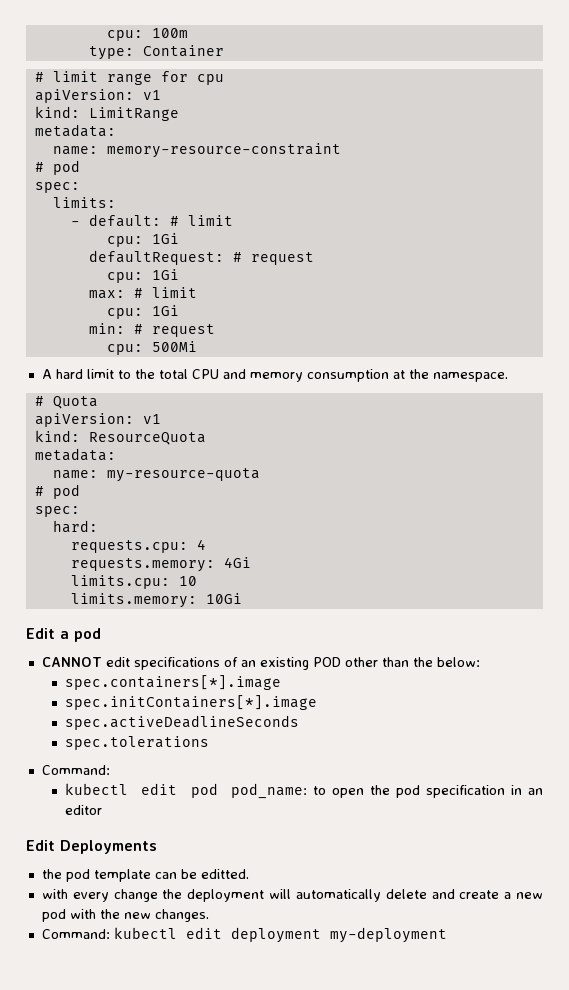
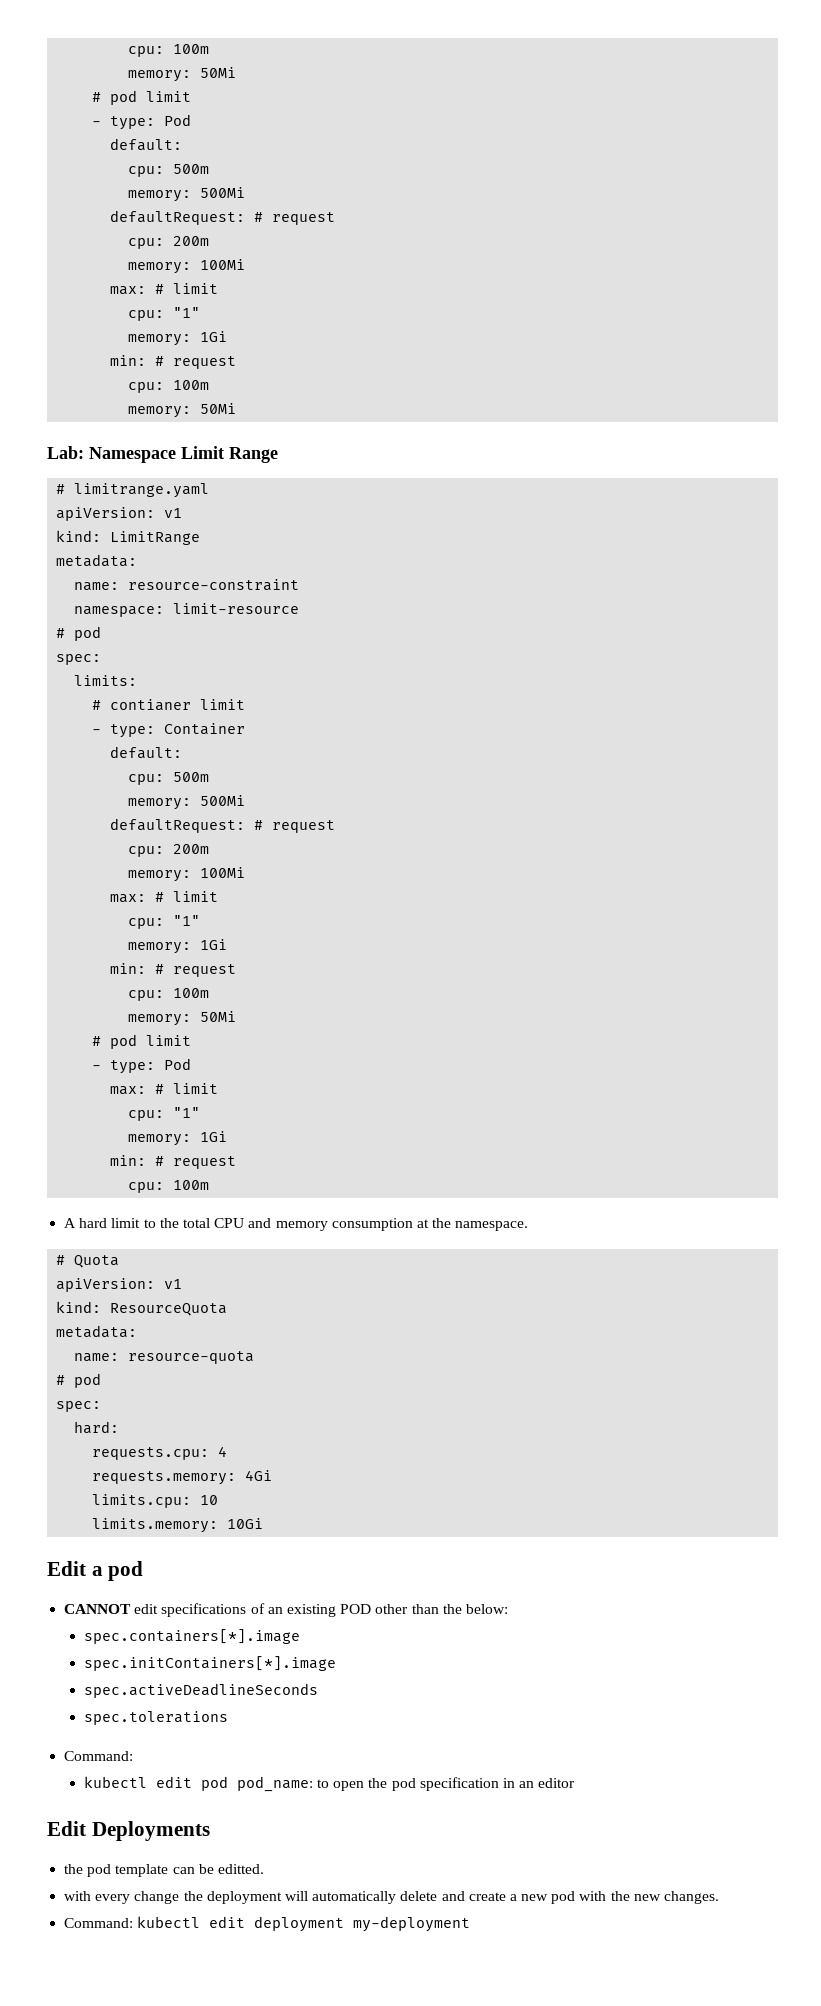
[106,28,188,41] [88,45,224,60] [34,71,224,85] cpu: 100m // type: Container // # limit range for cpu -> [128,44,210,57] [128,67,237,82] [92,90,192,105] [92,114,192,130] [110,138,183,151] [128,164,210,177] [128,187,246,202] [110,210,336,225] [128,236,210,249] [128,259,246,274] [110,283,219,295] [128,307,201,321] [128,331,228,346] [110,355,237,369] [128,380,210,393] [128,403,237,418] [47,446,278,463] [56,483,210,498] cpu: 100m // memory: 50Mi // # pod limit // - type: Pod // default: // cpu: 500m // memory: 500Mi // defaultRequest: # request // cpu: 200m // memory: 100Mi // max: # limit // cpu: "1" // memory: 1Gi // min: # request // cpu: 100m // memory: 50Mi // Lab: Namespace Limit Range // # limitrange.yaml
[106,143,341,158] memory-resource-constraint -> [128,579,300,591] [74,603,300,617] resource-constraint // namespace: limit-resource
[70,214,233,227] [106,233,179,247] [88,250,314,265] [106,269,179,283] [88,287,197,299] [106,305,179,319] [88,323,215,337] [106,341,197,355] - default: # limit // cpu: 1Gi // defaultRequest: # request // cpu: 1Gi // max: # limit // cpu: 1Gi // min: # request // cpu: 500Mi -> [92,699,246,711] [92,723,246,738] [110,746,183,759] [128,772,210,785] [128,795,246,810] [110,818,336,833] [128,844,210,857] [128,867,246,882] [110,891,219,903] [128,915,201,929] [128,939,228,954] [110,963,237,977] [128,988,210,1001] [128,1011,237,1026] [92,1034,192,1049] [92,1058,192,1074] [110,1083,219,1095] [128,1107,201,1121] [128,1131,228,1146] [110,1155,237,1169] [128,1180,210,1193] # contianer limit // - type: Container // default: // cpu: 500m // memory: 500Mi // defaultRequest: # request // cpu: 200m // memory: 100Mi // max: # limit // cpu: "1" // memory: 1Gi // min: # request // cpu: 100m // memory: 50Mi // # pod limit // - type: Pod // max: # limit // cpu: "1" // memory: 1Gi // min: # request // cpu: 100m
[106,468,260,482] my-resource-quota -> [128,1351,255,1364] resource-quota

